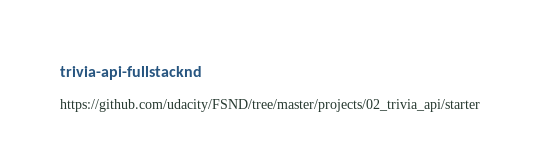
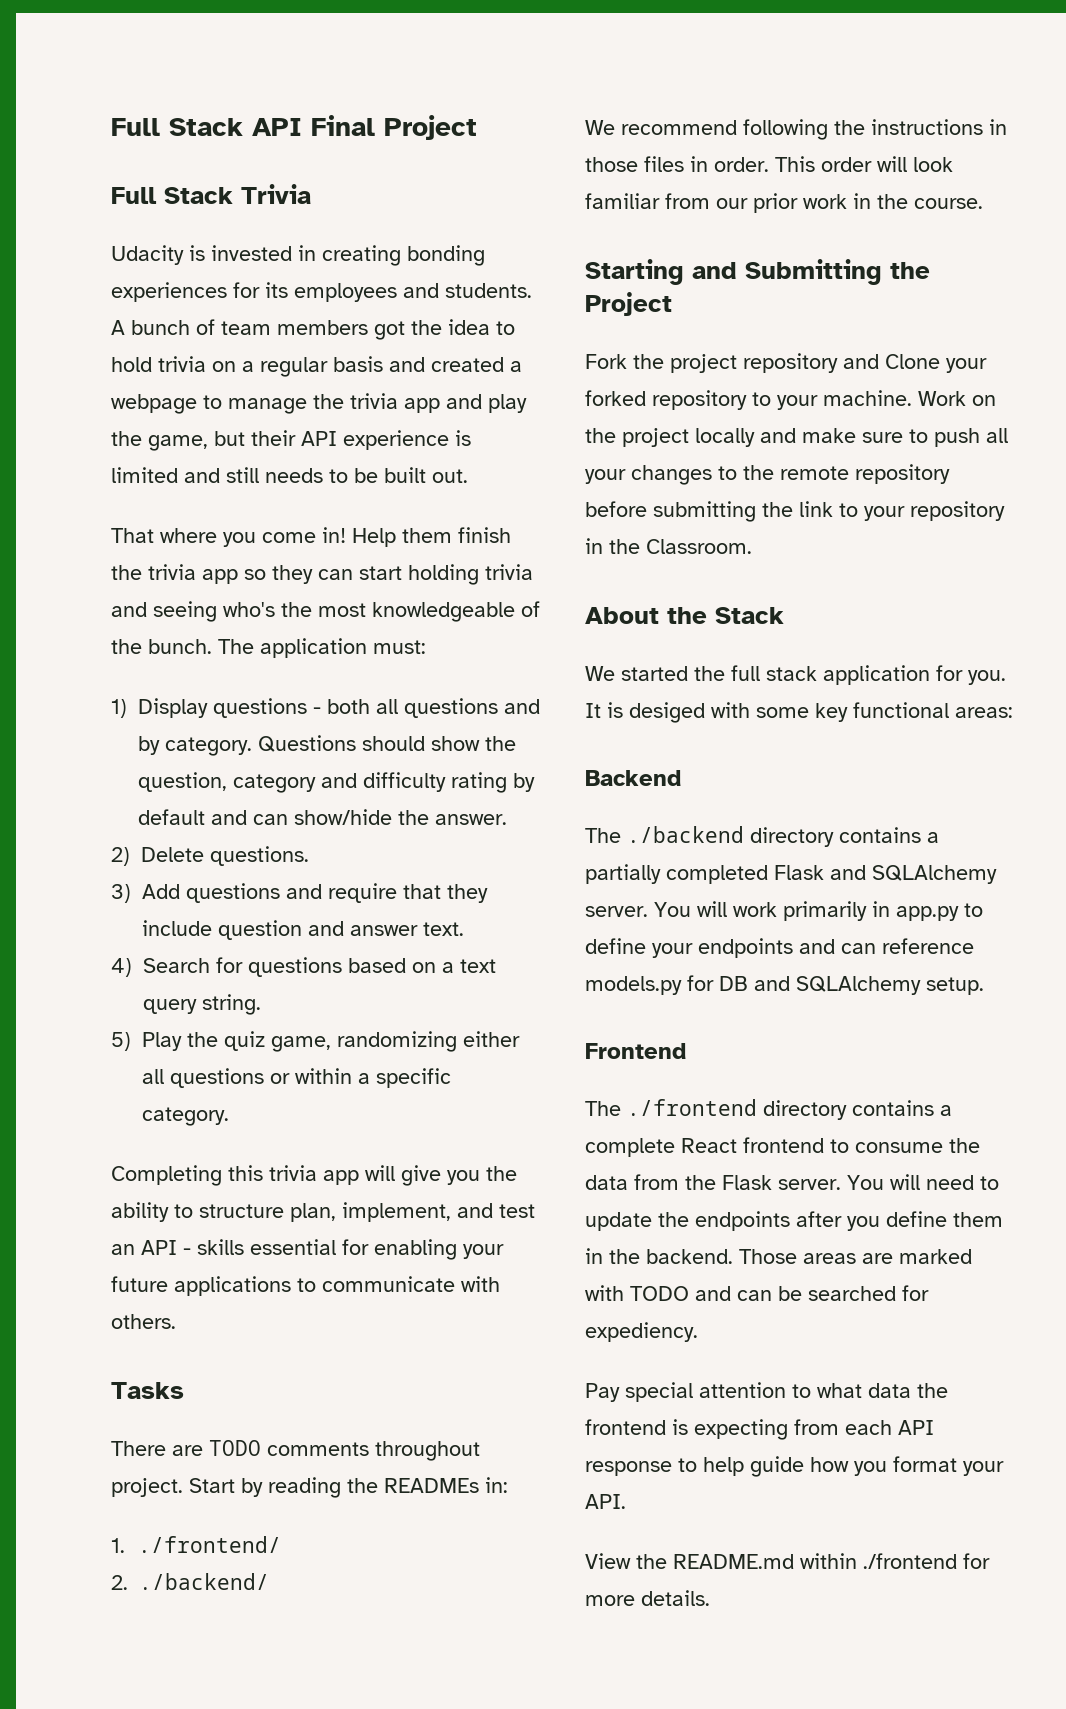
[60,66,202,80] [60,99,480,112] trivia-api-fullstacknd // https://github.com/udacity/FSND/tree/master/projects/02_trivia_api/starter -> [111,115,477,140] [111,184,311,204] [111,245,485,266] [111,282,532,302] [111,319,515,340] [111,356,522,377] [111,393,527,414] [111,430,471,451] [111,467,468,483] [111,527,511,547] [111,564,533,585] [111,601,540,622] [111,638,426,658] [111,698,540,718] [138,735,516,756] [138,772,535,793] [138,809,507,825] [111,846,309,866] [111,883,488,903] [142,920,464,940] [111,957,496,977] [143,994,261,1015] [111,1031,520,1052] [142,1068,451,1088] [142,1107,229,1126] [111,1165,517,1186] [111,1202,535,1222] [111,1239,504,1260] [111,1276,500,1296] [111,1314,176,1329] [111,1382,184,1399] [111,1440,480,1461] [111,1477,508,1498] [111,1536,281,1553] [111,1573,269,1590] [585,119,1007,140] [585,156,953,172] [585,193,983,213] [585,259,930,285] [585,292,672,316] [585,353,987,373] [585,390,996,410] [585,428,1008,447] [585,464,950,485] [585,501,1005,522] [585,538,752,554] [585,607,784,624] [585,665,1006,685] [585,702,1013,723] [585,770,681,786] [585,826,939,847] [585,864,997,884] [585,901,983,921] [585,938,974,958] [585,975,984,995] [585,1043,686,1059] [585,1099,952,1120] [585,1137,980,1157] [585,1174,999,1190] [585,1211,1003,1231] [585,1248,972,1264] [585,1285,929,1301] [585,1322,698,1342] [585,1382,948,1402] [585,1419,934,1440] [585,1456,1004,1477] [585,1494,626,1509] [585,1553,990,1569] [585,1590,710,1606] Full Stack API Final Project // Full Stack Trivia // Udacity is invested in creating bonding experiences for its employees and students. A bunch of team members got the idea to hold trivia on a regular basis and created a webpage to manage the trivia app and play the game, but their API experience is limited and still needs to be built out. // That where you come in! Help them finish the trivia app so they can start holding trivia and seeing who's the most knowledgeable of the bunch. The application must: // 1) Display questions - both all questions and by category. Questions should show the question, category and difficulty rating by default and can show/hide the answer. // 2) Delete questions. // 3) Add questions and require that they include question and answer text. // 4) Search for questions based on a text query string. // 5) Play the quiz game, randomizing either all questions or within a specific category. // Completing this trivia app will give you the ability to structure plan, implement, and test an API - skills essential for enabling your future applications to communicate with others. // Tasks // There are TODO comments throughout project. Start by reading the READMEs in: // 1. ./frontend/ // 2. ./backend/ // We recommend following the instructions in those files in order. This order will look familiar from our prior work in the course. // Starting and Submitting the Project // Fork the project repository and Clone your forked repository to your machine. Work on the project locally and make sure to push all your changes to the remote repository before submitting the link to your repository in the Classroom. // About the Stack // We started the full stack application for you. It is desiged with some key functional areas: // Backend // The ./backend directory contains a partially completed Flask and SQLAlchemy server. You will work primarily in app.py to define your endpoints and can reference models.py for DB and SQLAlchemy setup. // Frontend // The ./frontend directory contains a complete React frontend to consume the data from the Flask server. You will need to update the endpoints after you define them in the backend. Those areas are marked with TODO and can be searched for expediency. // Pay special attention to what data the frontend is expecting from each API response to help guide how you format your API. // View the README.md within ./frontend for more details.

